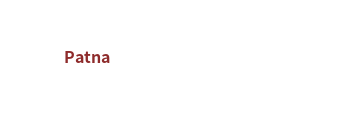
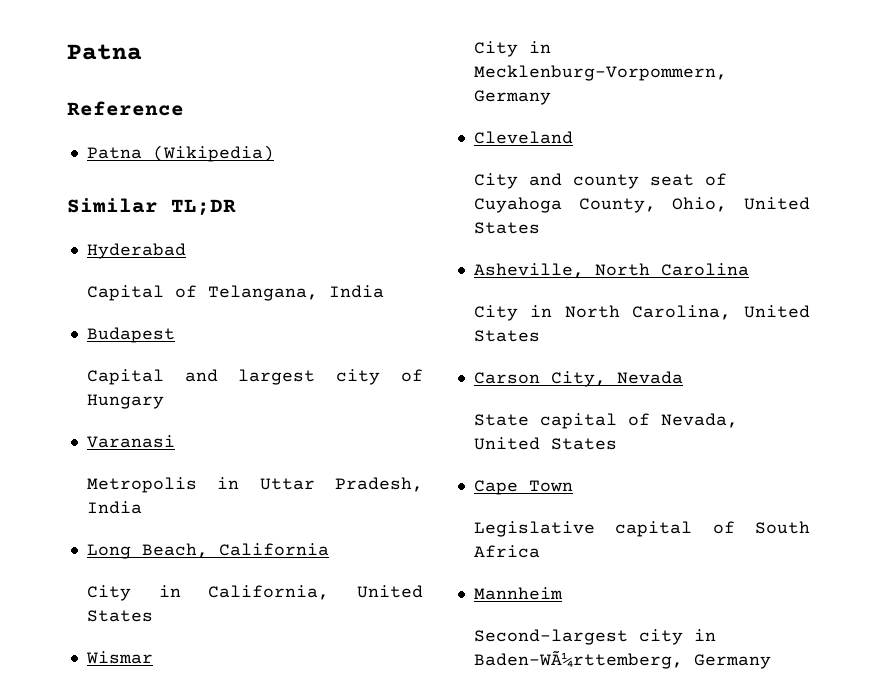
[64,51,110,63] Patna -> [67,44,142,60] [67,101,184,116] [86,145,274,162] [67,198,236,216] [86,243,186,259] [86,285,384,301] [86,327,175,343] [86,369,423,385] [86,394,164,409] [86,435,175,448] [86,477,423,493] [86,501,142,514] [86,543,329,559] [86,585,423,601] [86,610,153,622] [85,651,153,664] [473,41,551,57] [473,65,727,81] [473,90,551,105] [473,131,573,144] [473,173,727,189] [473,197,810,213] [473,222,540,234] [473,263,749,278] [473,305,810,321] [473,330,540,342] [473,371,683,387] [473,413,738,429] [473,437,617,450] [473,480,573,495] [473,521,810,537] [473,545,540,558] [473,587,563,600] [473,629,716,645] [473,650,771,669] Patna // Reference // Patna (Wikipedia) // Similar TL;DR // Hyderabad // Capital of Telangana, India // Budapest // Capital and largest city of Hungary // Varanasi // Metropolis in Uttar Pradesh, India // Long Beach, California // City in California, United States // Wismar // City in Mecklenburg-Vorpommern, Germany // Cleveland // City and county seat of Cuyahoga County, Ohio, United States // Asheville, North Carolina // City in North Carolina, United States // Carson City, Nevada // State capital of Nevada, United States // Cape Town // Legislative capital of South Africa // Mannheim // Second-largest city in Baden-WÃ¼rttemberg, Germany

